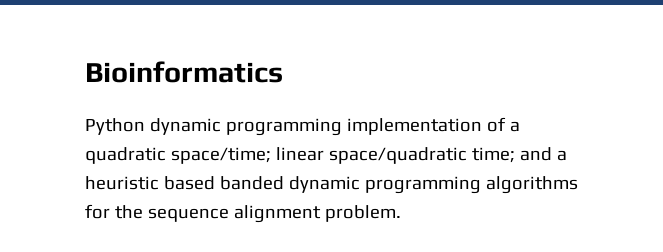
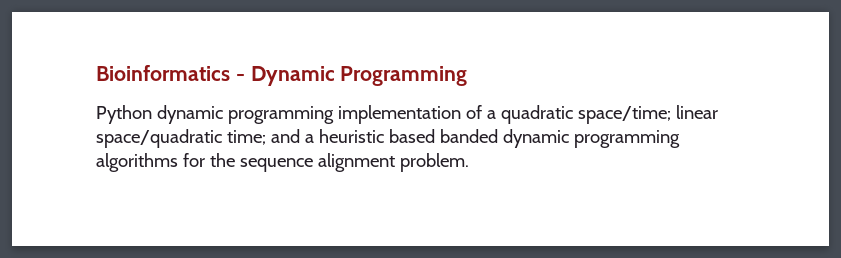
(283, 72) none -> [235,66,468,86] - Dynamic Programming

